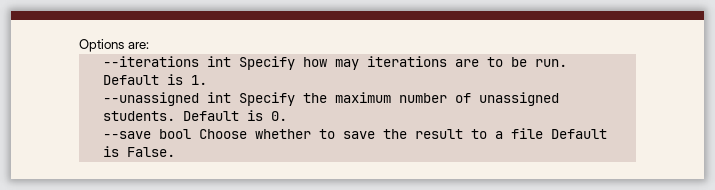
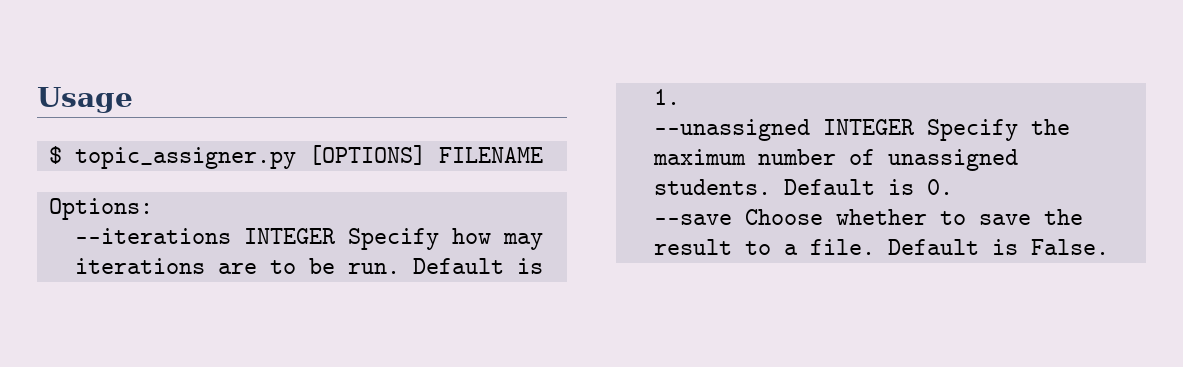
[79,39,149,52] Options are: -> [37,87,133,113] [49,145,544,169] [49,198,154,220] Usage // $ topic_assigner.py [OPTIONS] FILENAME // Options:
[207,56,232,67] int -> [244,228,337,244] INTEGER
[207,92,232,103] int -> [823,119,916,135] INTEGER
[159,129,192,139] bool -> (733, 219) none
[511,128,544,139] file -> [810,239,876,255] file.

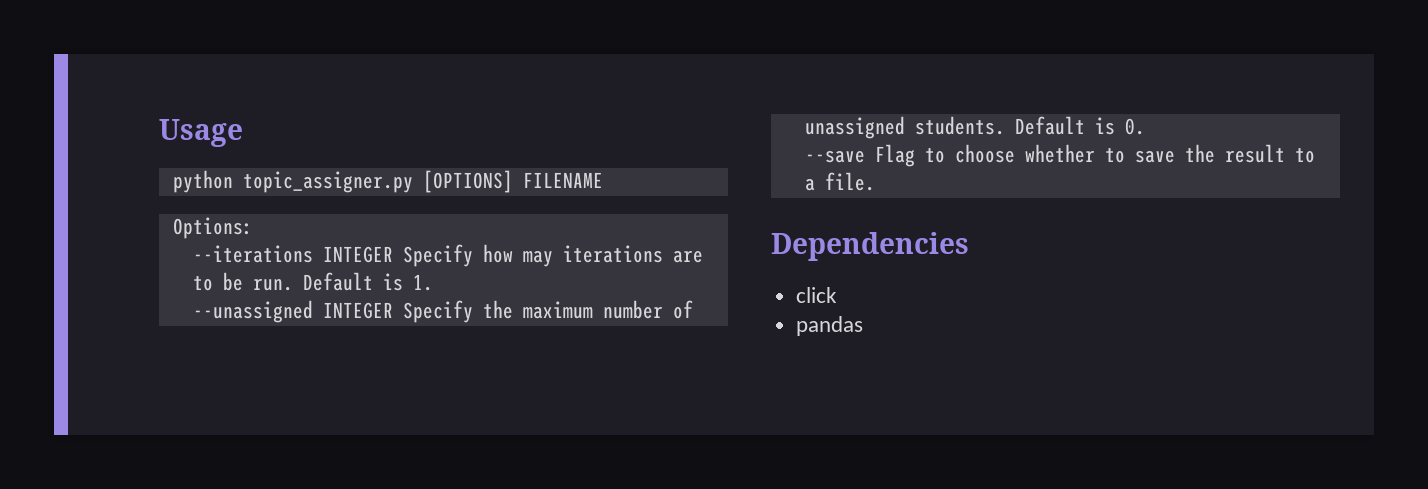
[49,146,63,164] $ -> [172,170,233,193] python
[745,209,824,225] Choose -> [874,144,1015,167] Flag to choose
[888,239,1110,255] Default is False. -> [771,232,969,261] [796,287,838,303] [796,316,864,336] // Dependencies // click // pandas

